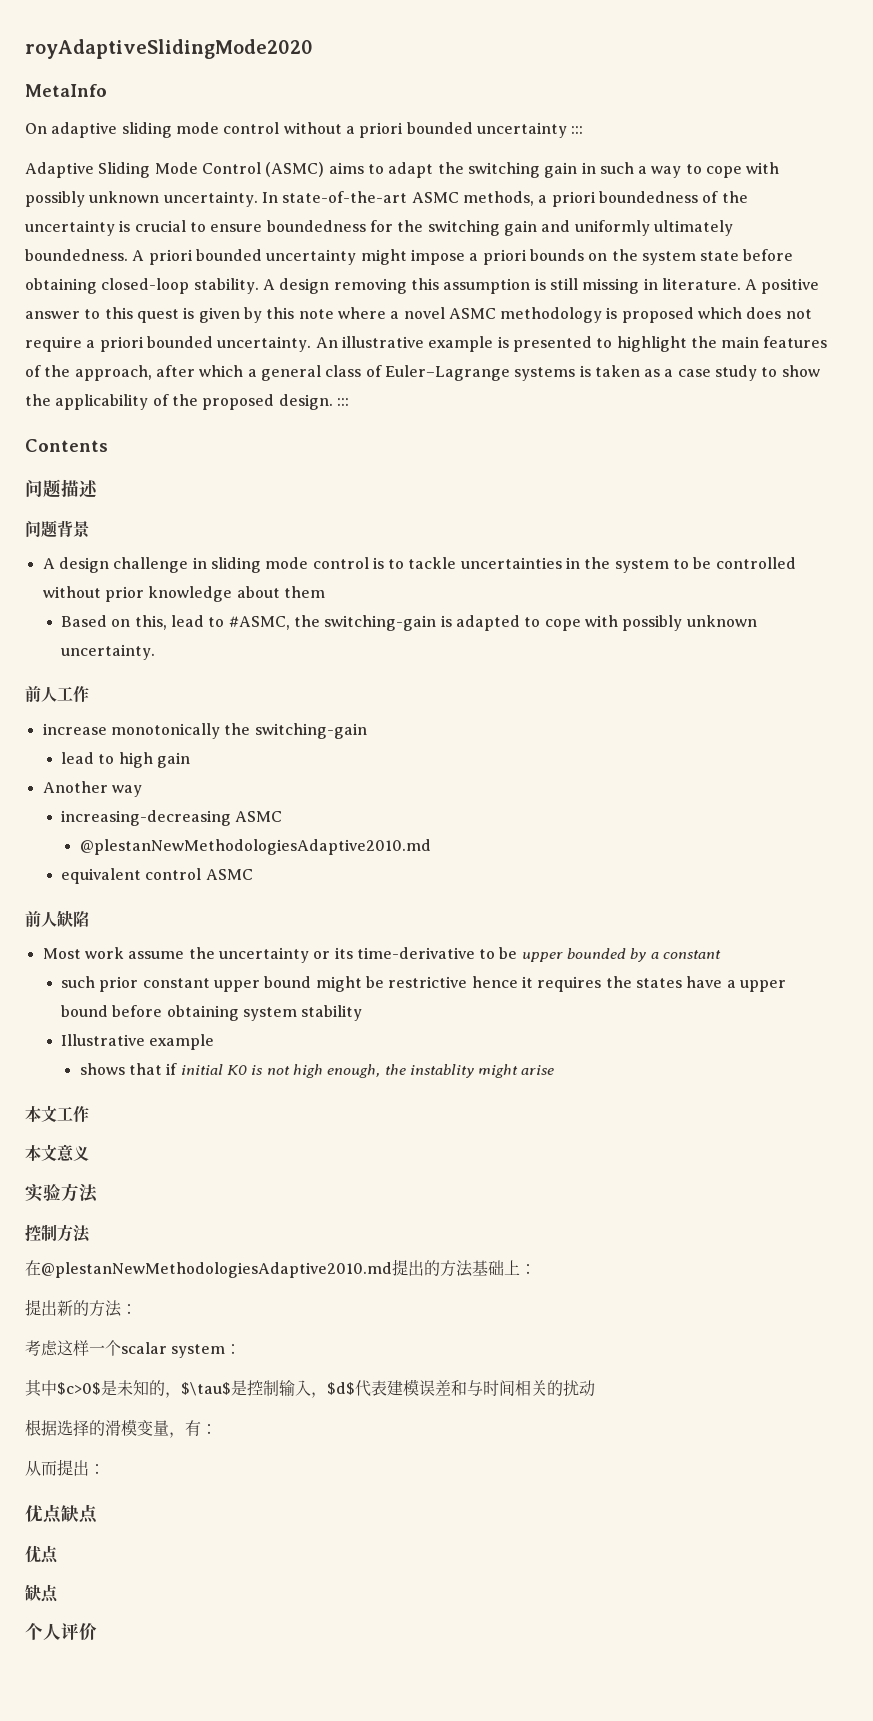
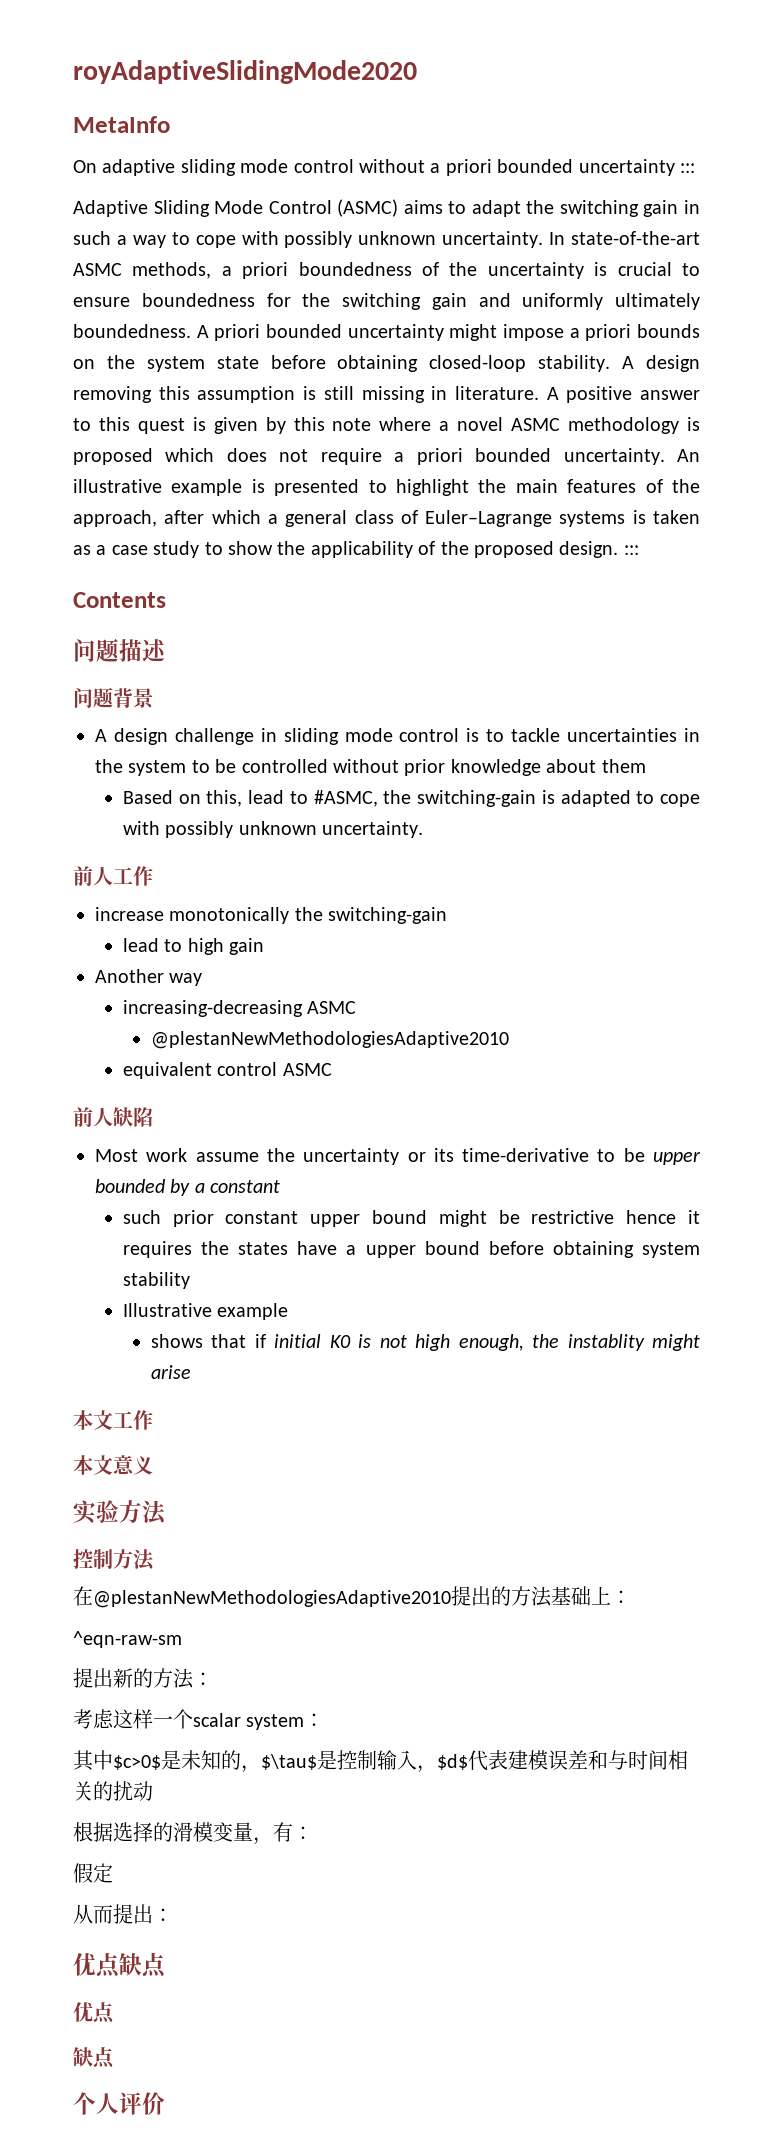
[79,839,431,855] @plestanNewMethodologiesAdaptive2010.md -> [150,1031,509,1049] @plestanNewMethodologiesAdaptive2010
[41,1262,392,1278] @plestanNewMethodologiesAdaptive2010.md -> [93,1590,451,1608] @plestanNewMethodologiesAdaptive2010
(536, 1269) none -> [73,1631,182,1648] // ^eqn-raw-sm
(217, 1429) none -> [73,1863,113,1883] // 假定

